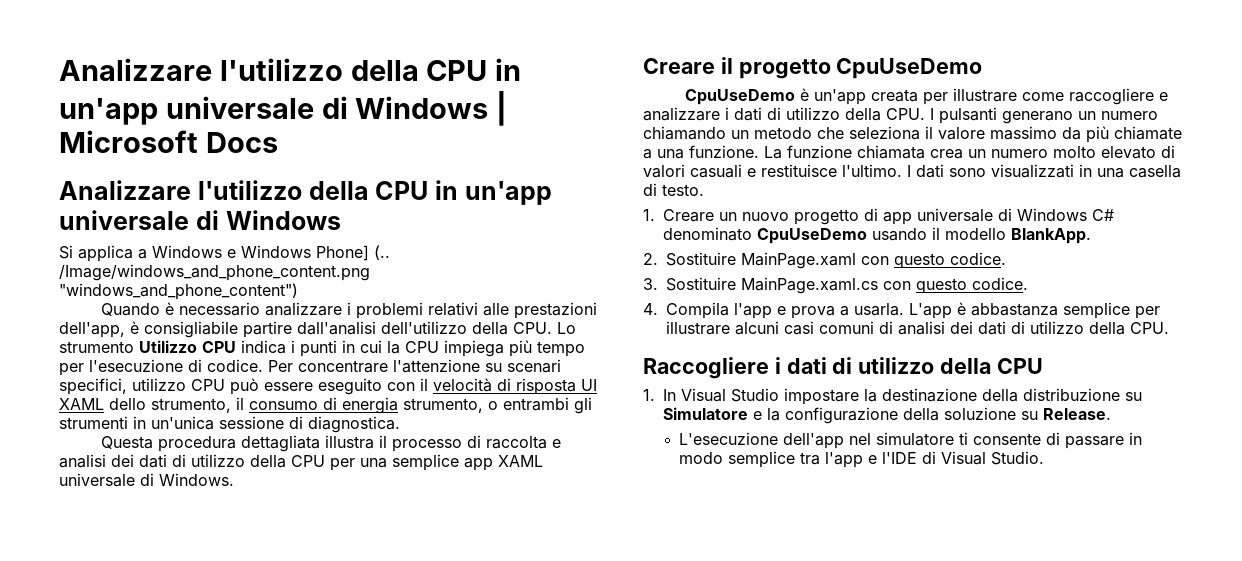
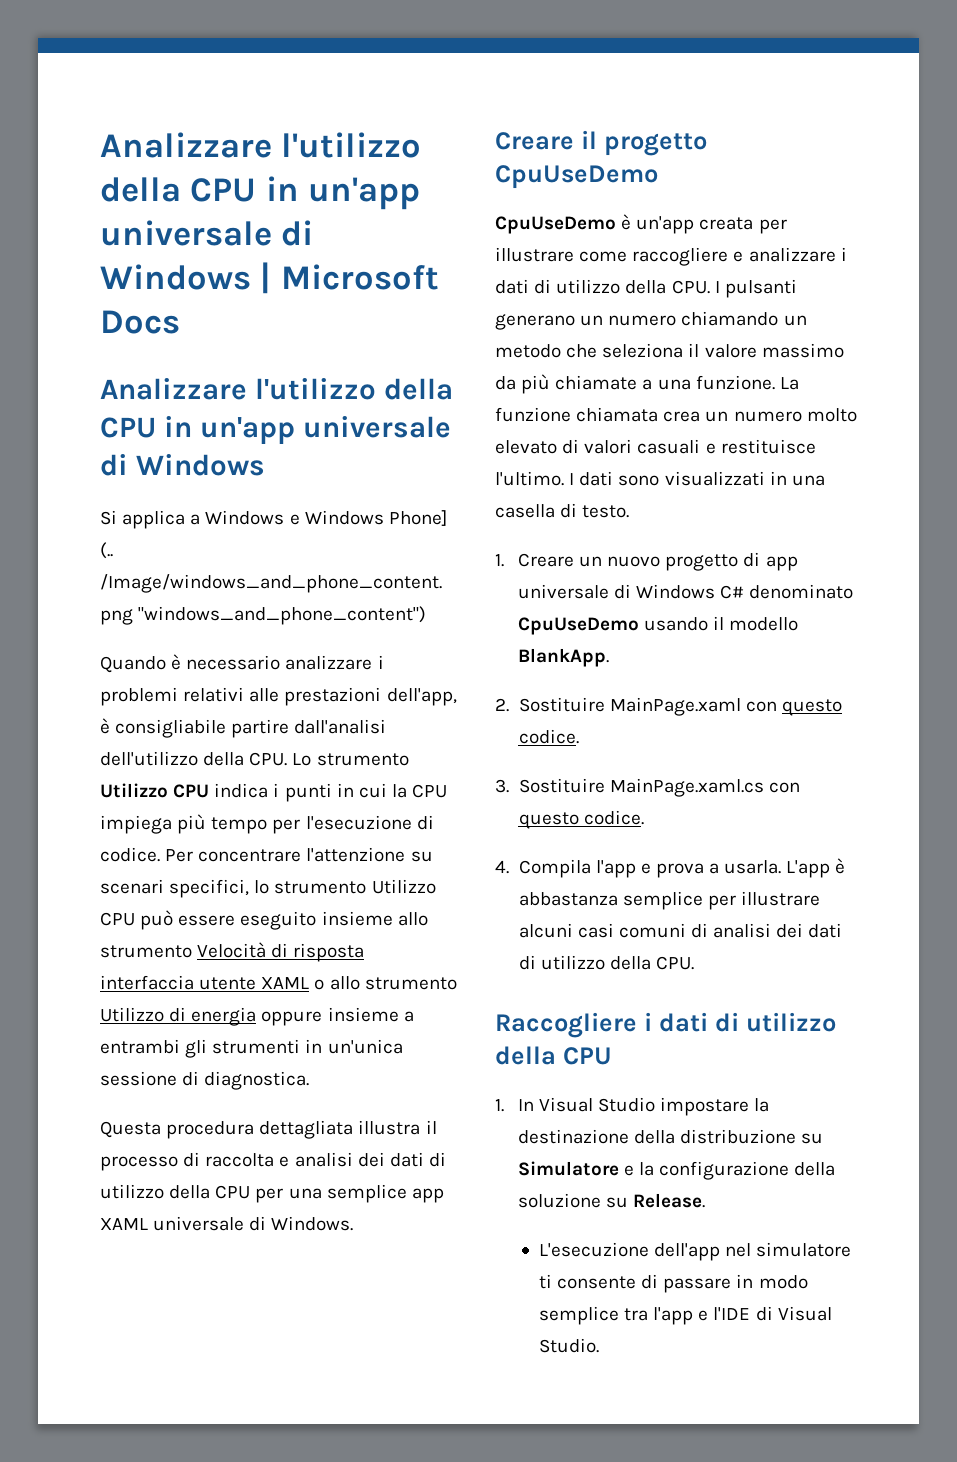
[132,378,186,391] utilizzo -> [254,879,436,894] lo strumento Utilizzo
[387,378,597,395] [59,397,498,414] con il velocità di risposta UI XAML dello strumento, il consumo di energia strumento, o -> [321,911,428,926] [100,942,365,962] [100,975,457,990] [100,1007,414,1026] insieme allo strumento Velocità di risposta interfaccia utente XAML o allo strumento Utilizzo di energia oppure insieme a

